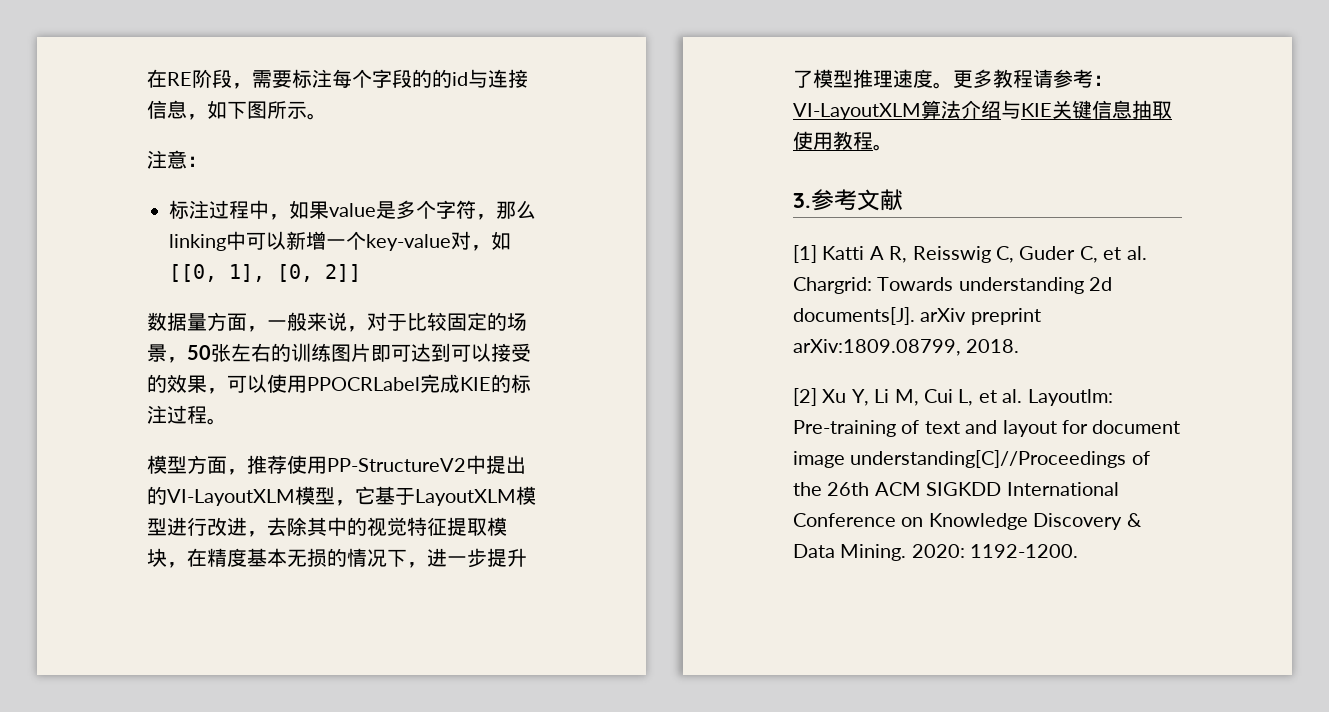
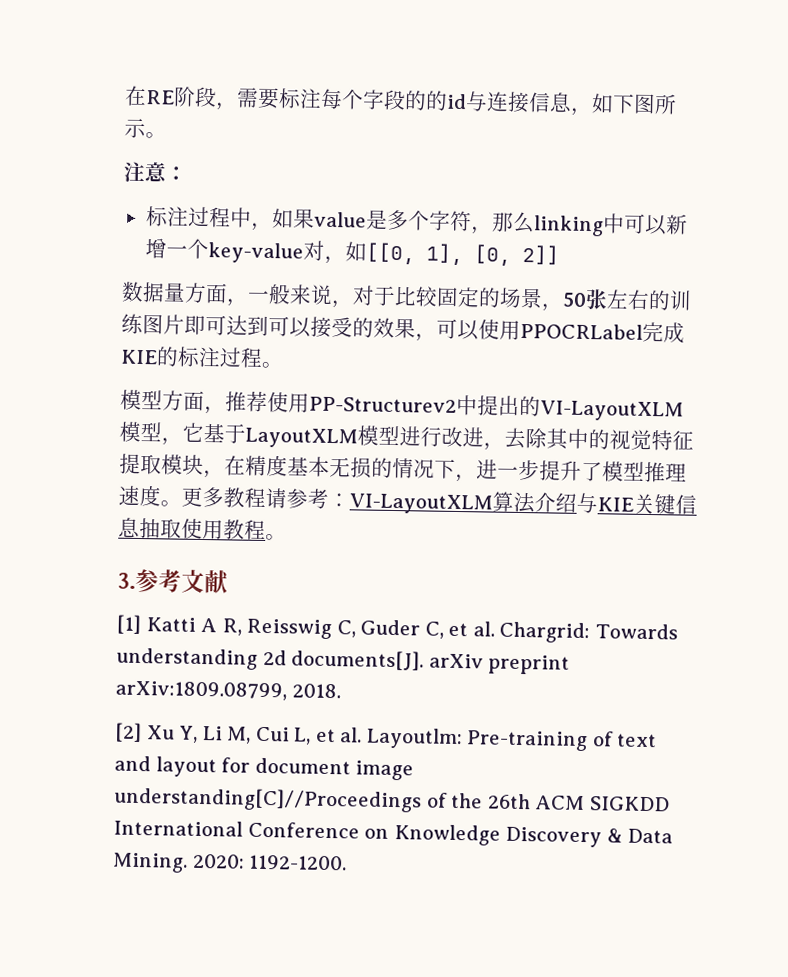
[327,458,466,472] PP-StructureV2 -> [309,396,457,413] PP-Structurev2

